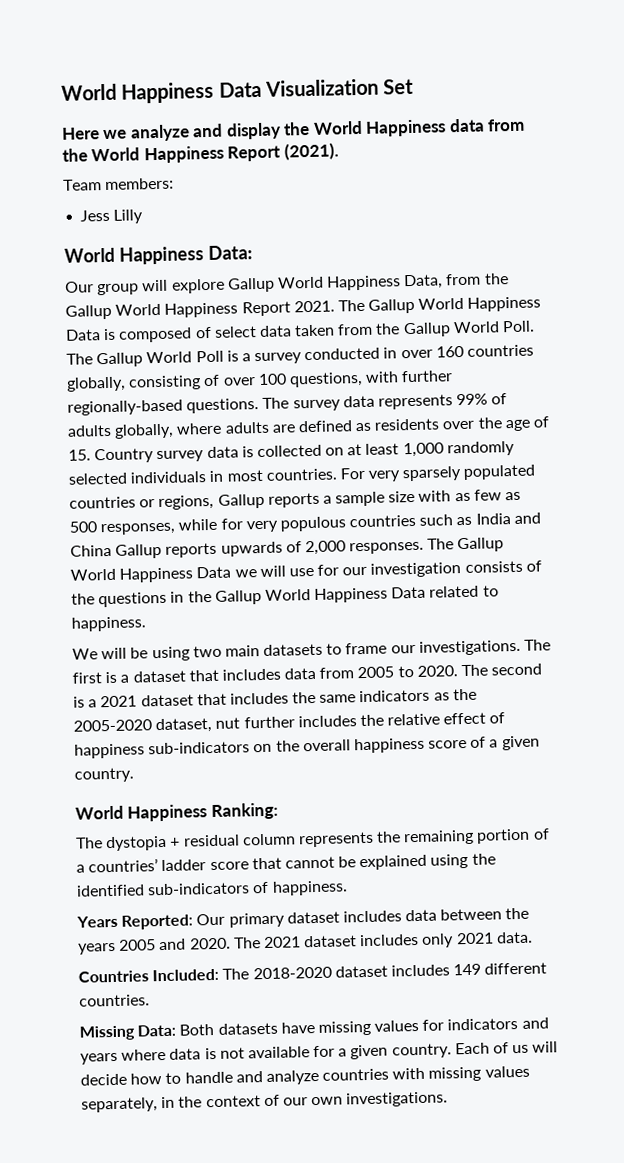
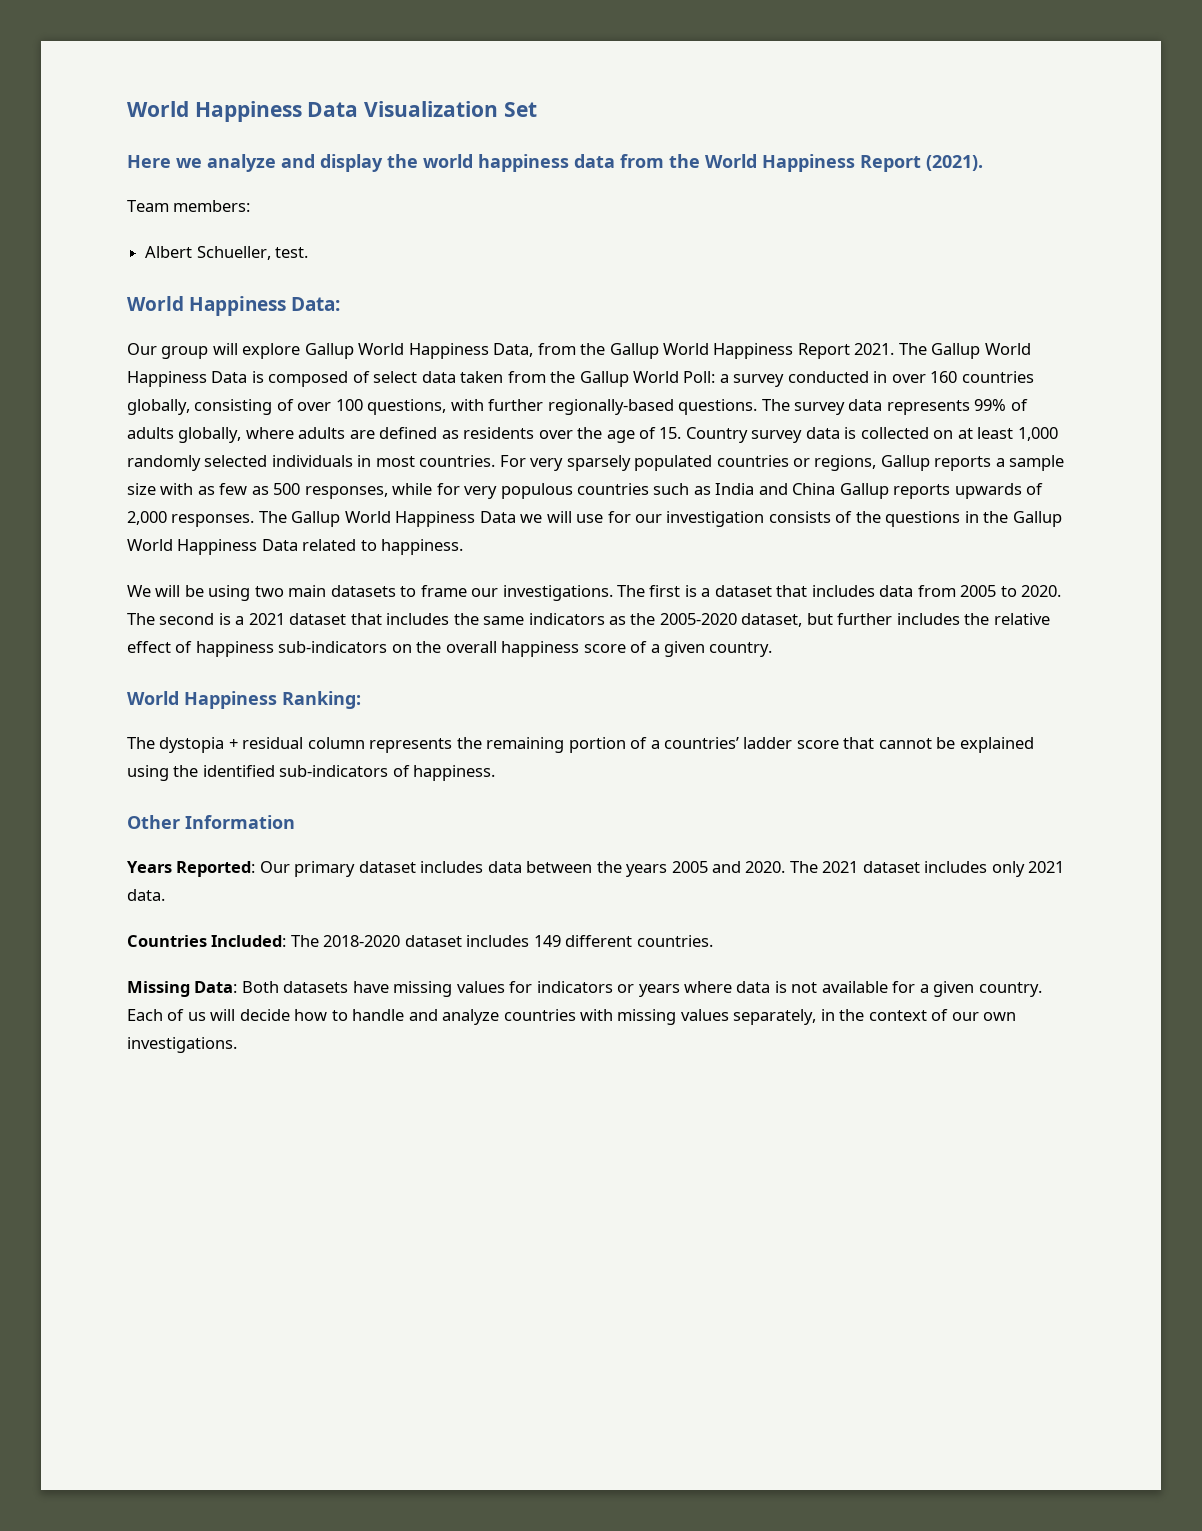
[312,119,447,137] World Happiness -> [423,154,569,172] world happiness
[80,209,144,224] Jess Lilly -> [145,246,309,260] Albert Schueller, test.
[502,320,536,333] [66,350,239,368] Poll. The Gallup World Poll is -> [683,371,716,383] Poll:
[215,717,241,729] nut -> [806,613,833,625] but
(348, 888) none -> [127,815,295,829] // Other Information
[521,1017,549,1029] and -> [617,984,635,993] or

